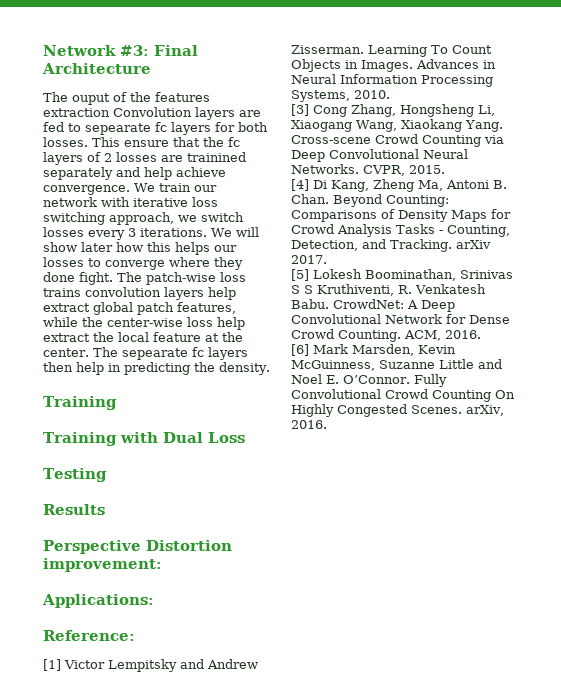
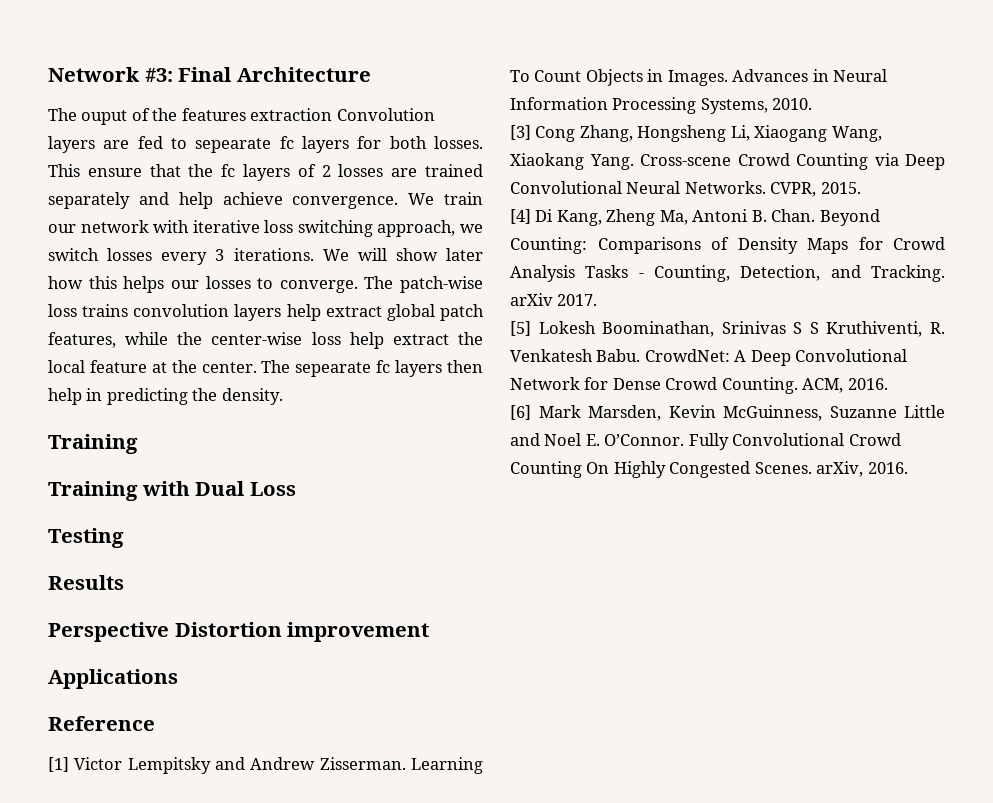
[187,152,246,162] trainined -> [425,164,484,177] trained
[105,257,243,270] [43,272,113,285] converge where they done fight. -> [279,280,358,293] converge.
[43,558,162,572] [42,594,154,608] [43,630,135,641] improvement: // Applications: // Reference: -> [287,622,430,642] [48,669,178,689] [48,716,155,731] improvement // Applications // Reference

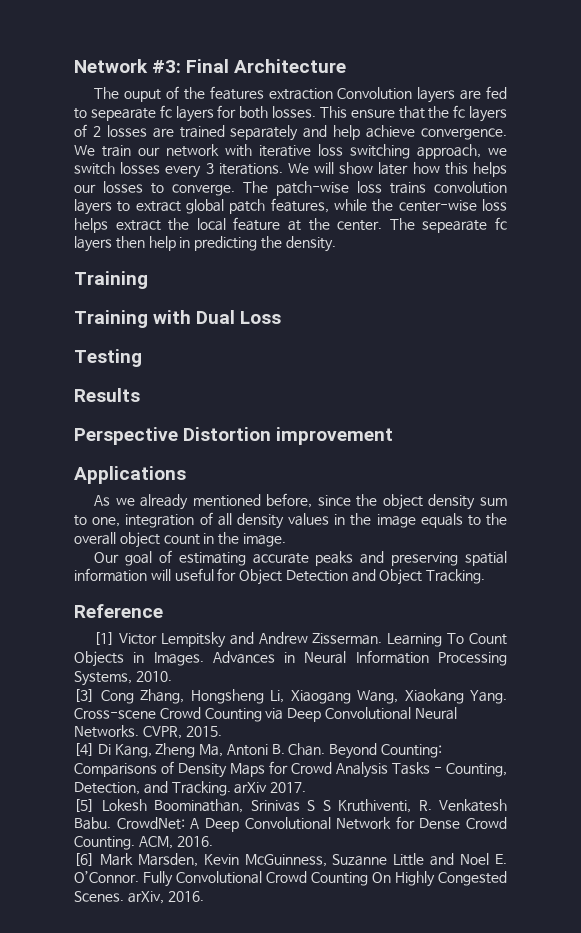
[286,304,321,321] help -> [117,201,131,212] to
[349,332,384,349] help -> [74,218,108,233] helps
(178, 679) none -> [94,493,507,510] [74,512,508,529] [74,532,286,548] [94,550,508,566] [74,568,486,585] // As we already mentioned before, since the object density sum to one, integration of all density values in the image equals to the overall object count in the image. // Our goal of estimating accurate peaks and preserving spatial information will useful for Object Detection and Object Tracking.

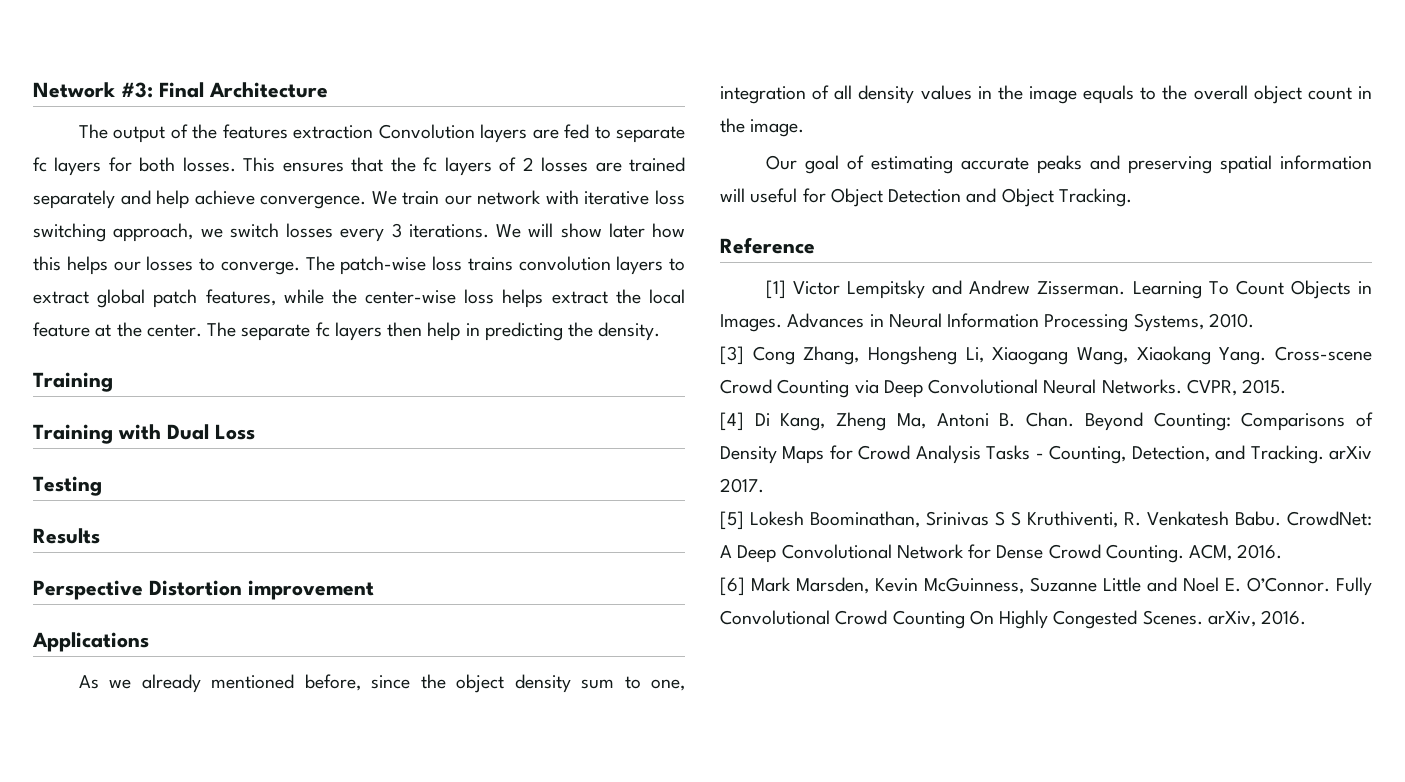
[123,89,161,102] ouput -> [113,126,166,143] output
[90,108,156,121] sepearate -> [616,126,686,143] separate
[350,109,395,118] ensure -> [282,162,344,172] ensures
[422,220,488,233] sepearate -> [241,324,311,341] separate

